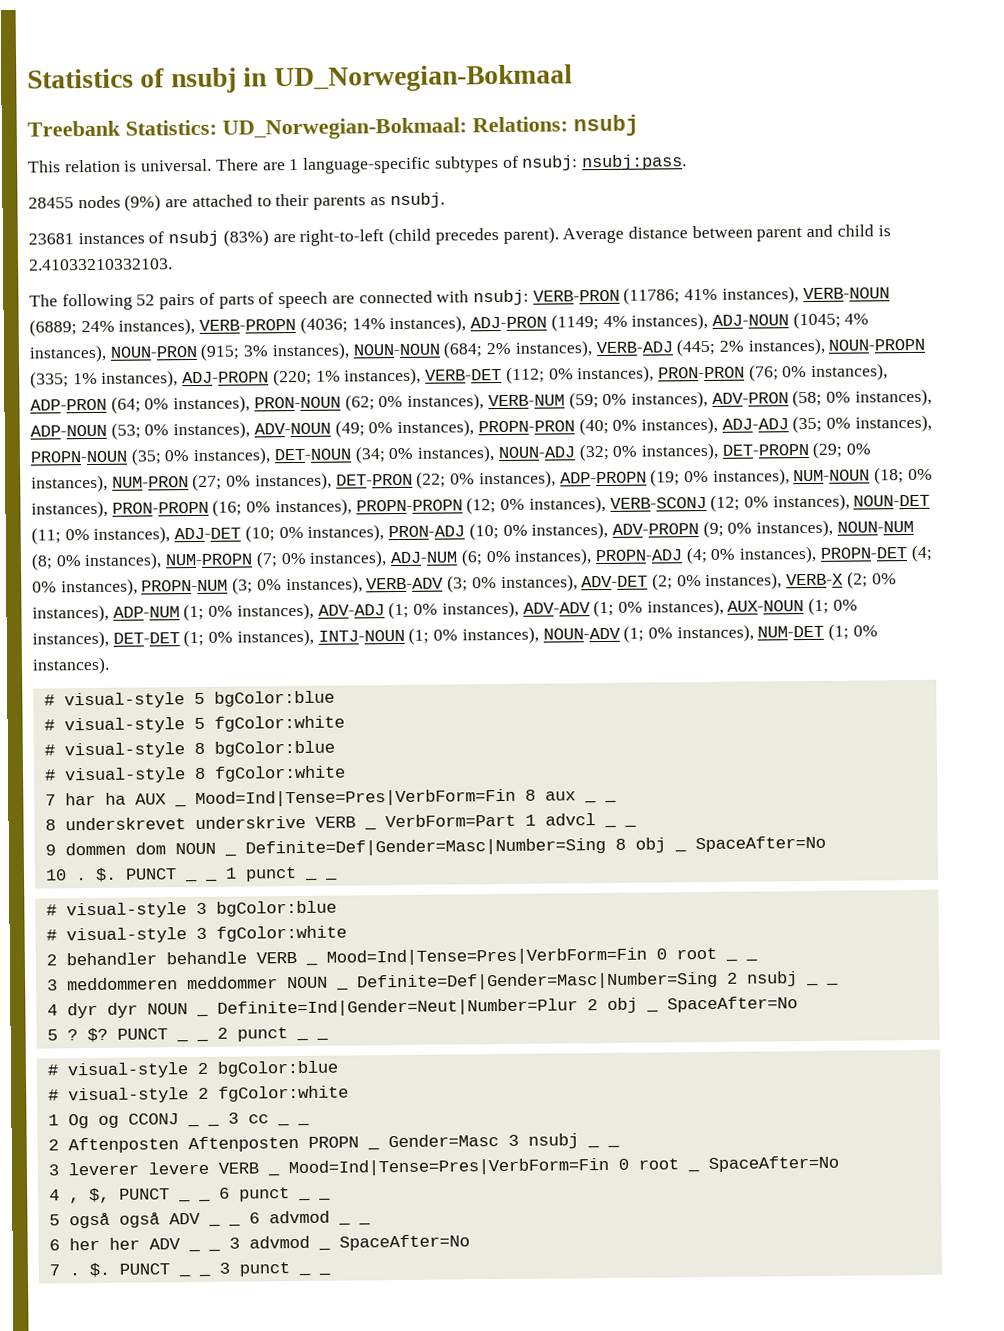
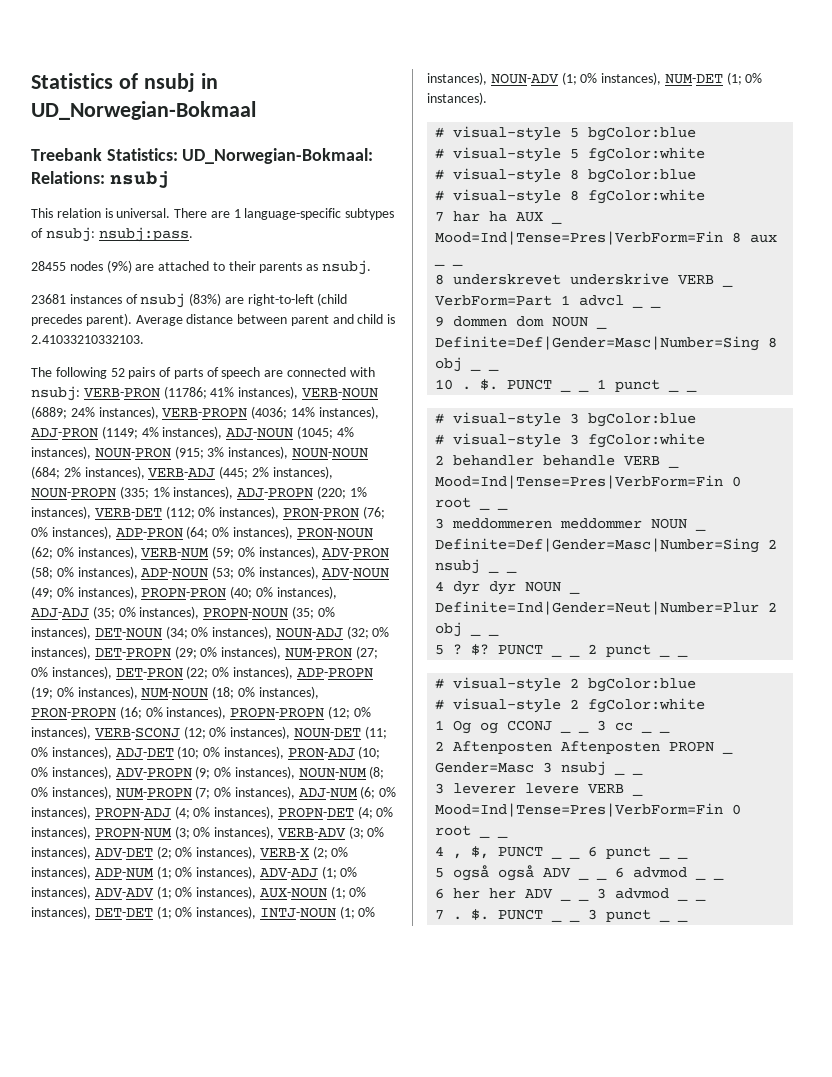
[694,835,826,853] SpaceAfter=No -> [488,368,500,371] _
[666,996,798,1013] SpaceAfter=No -> [488,633,500,636] _
[707,1155,839,1173] SpaceAfter=No -> [497,835,509,838] _
[338,1234,470,1251] SpaceAfter=No -> [695,898,707,901] _

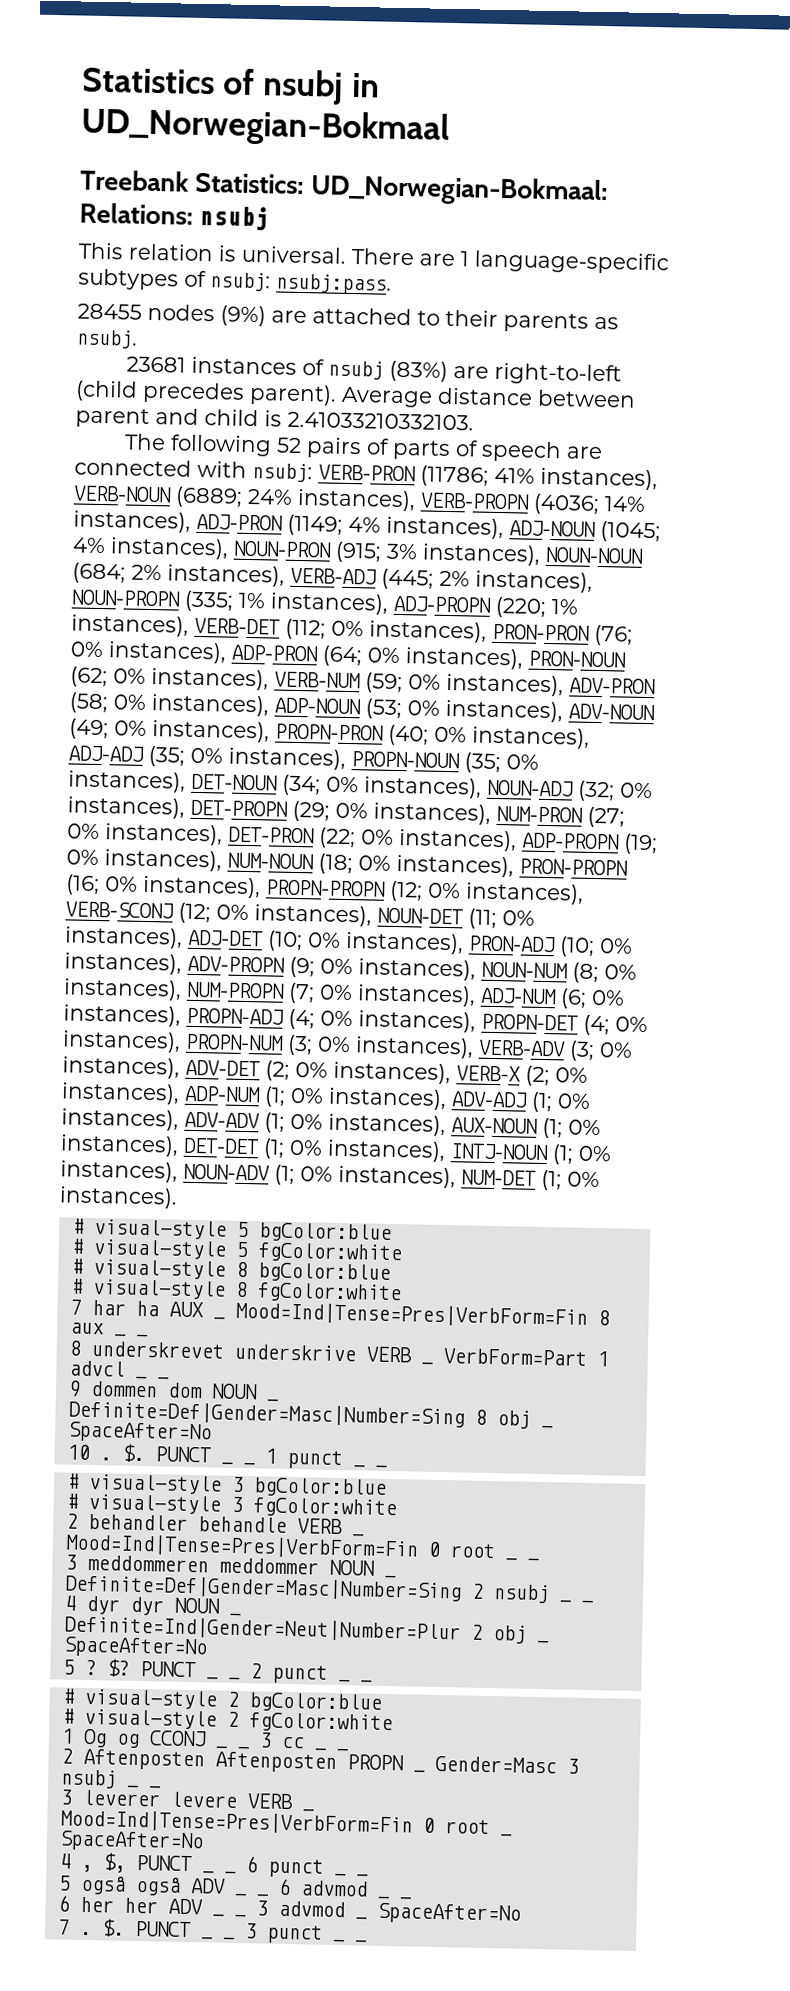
[488,368,500,371] _ -> [67,1421,212,1444] SpaceAfter=No
[488,633,500,636] _ -> [62,1636,208,1659] SpaceAfter=No
[497,835,509,838] _ -> [58,1830,204,1853] SpaceAfter=No
[695,898,707,901] _ -> [376,1902,521,1925] SpaceAfter=No

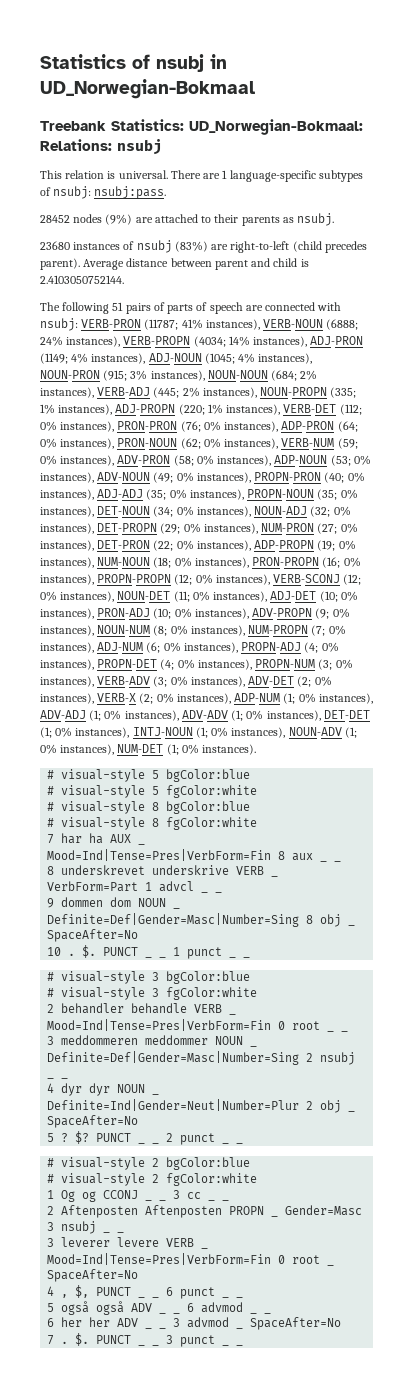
[77,303,142,320] 28455 -> [40,215,70,223] 28452
[125,356,186,373] 23681 -> [40,241,70,250] 23680
[287,411,474,431] 2.41033210332103. -> [40,275,124,284] 2.4103050752144.
[275,437,302,454] 52 -> [112,302,124,311] 51
[420,465,489,487] (11786; -> [144,319,179,330] (11787;
[175,486,243,508] (6889; -> [326,319,359,330] (6888;
[533,493,600,515] (4036; -> [193,336,226,347] (4034;
[451,1117,601,1139] [60,1134,179,1157] AUX-NOUN (1; 0% instances), -> (321, 715) none

